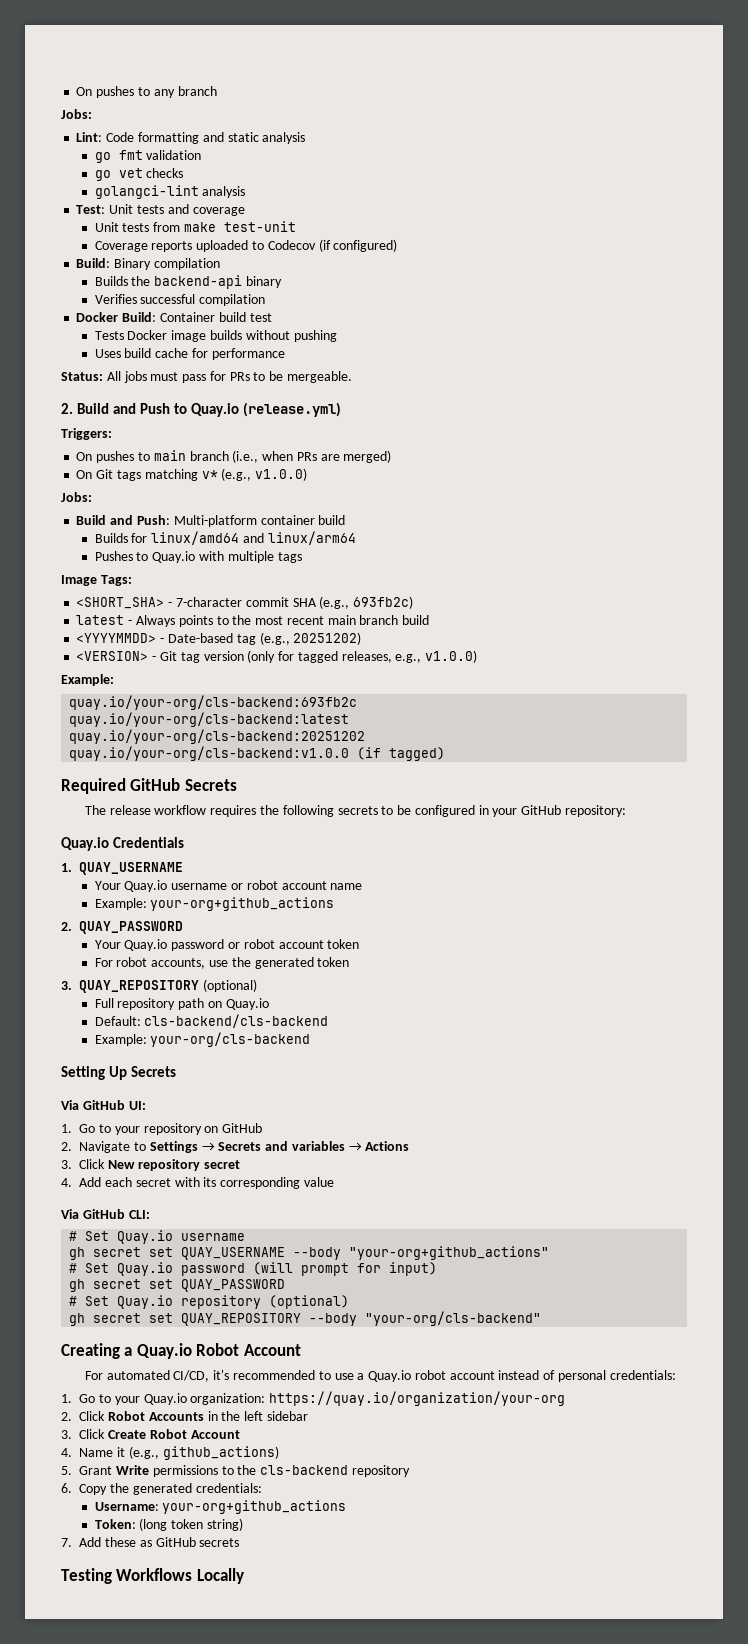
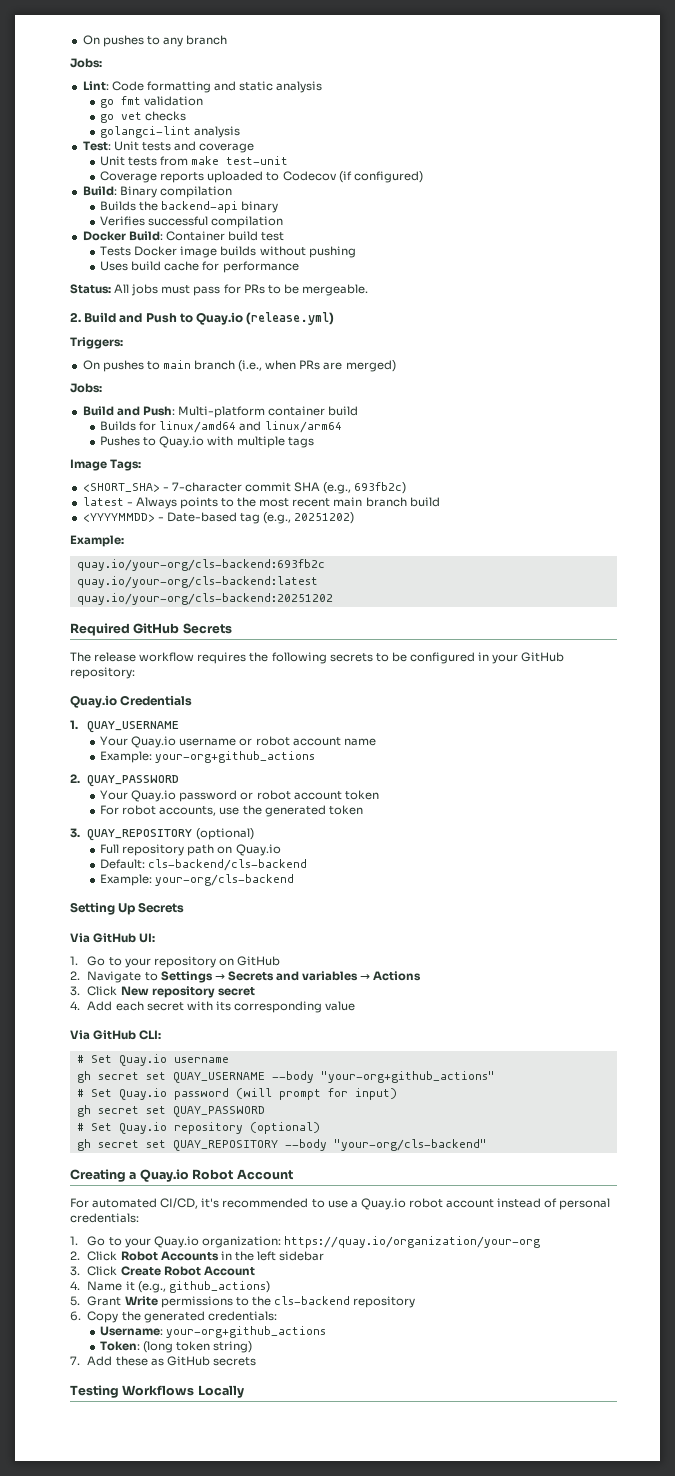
[76,468,308,481] // On Git tags matching v* (e.g., v1.0.0) -> (396, 366) none
[76,650,478,663] // <VERSION> - Git tag version (only for tagged releases, e.g., v1.0.0) -> (355, 518) none
[69,746,446,761] // quay.io/your-org/cls-backend:v1.0.0 (if tagged) -> (333, 599) none

